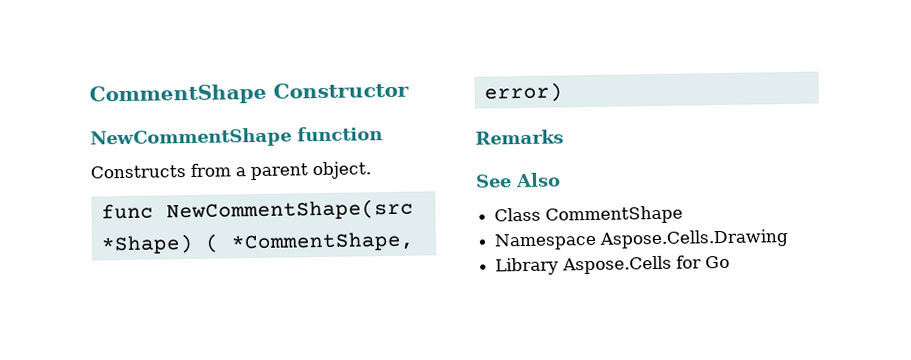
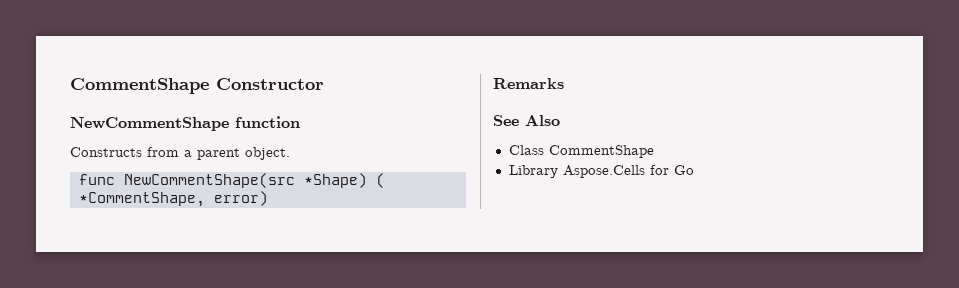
[494,229,790,251] // Namespace Aspose.Cells.Drawing -> (654, 151) none

